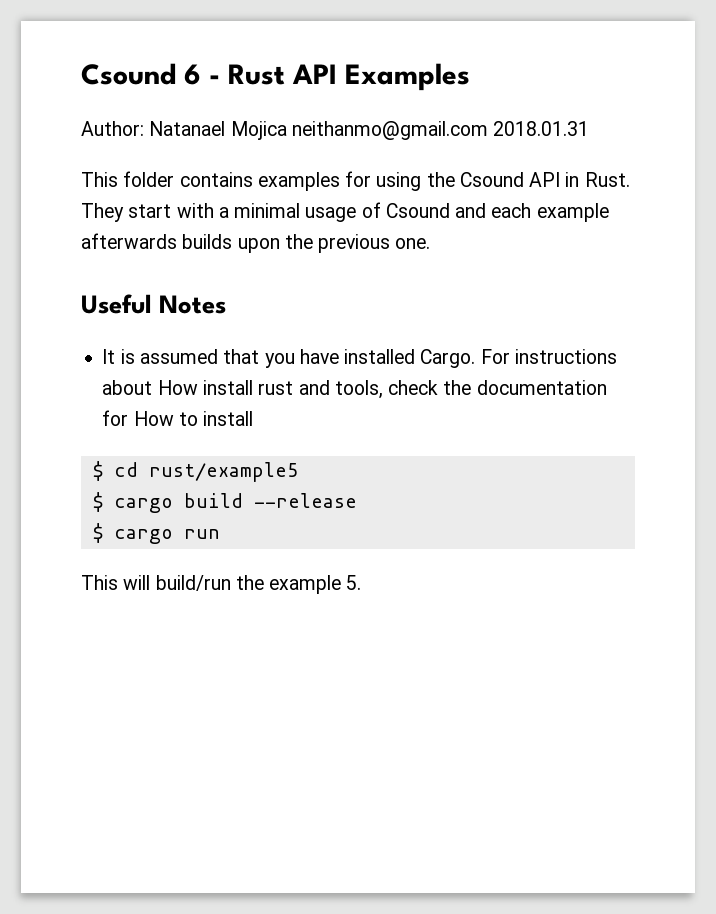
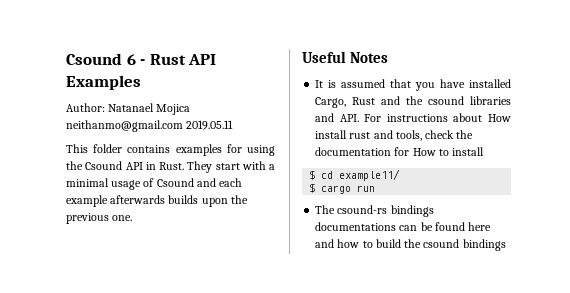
[493,121,590,136] 2018.01.31 -> [186,120,234,130] 2019.05.11
[420,349,476,368] Cargo. -> [315,96,511,108] [315,113,359,122] Cargo, Rust and the csound libraries and API.
[148,462,298,482] [92,492,357,513] [92,523,220,544] [81,575,362,594] rust/example5 // $ cargo build --release // $ cargo run // This will build/run the example 5. -> [339,169,401,181] [309,183,376,194] [315,205,434,217] [315,222,492,231] [315,239,506,251] example11/ // $ cargo run // The csound-rs bindings documentations can be found here and how to build the csound bindings

